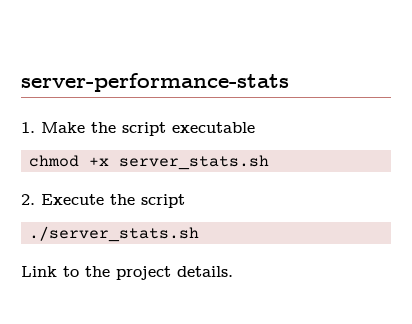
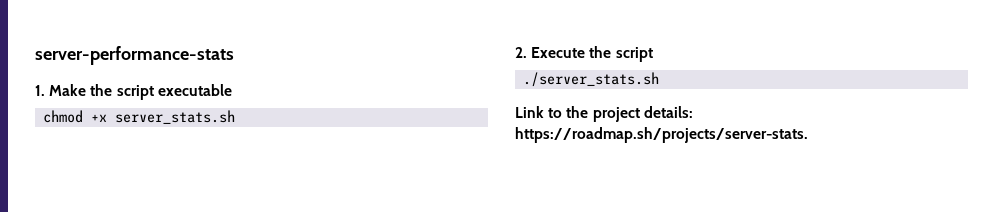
[177,266,233,277] details. -> [643,106,693,118] [515,127,808,143] details: https://roadmap.sh/projects/server-stats.

